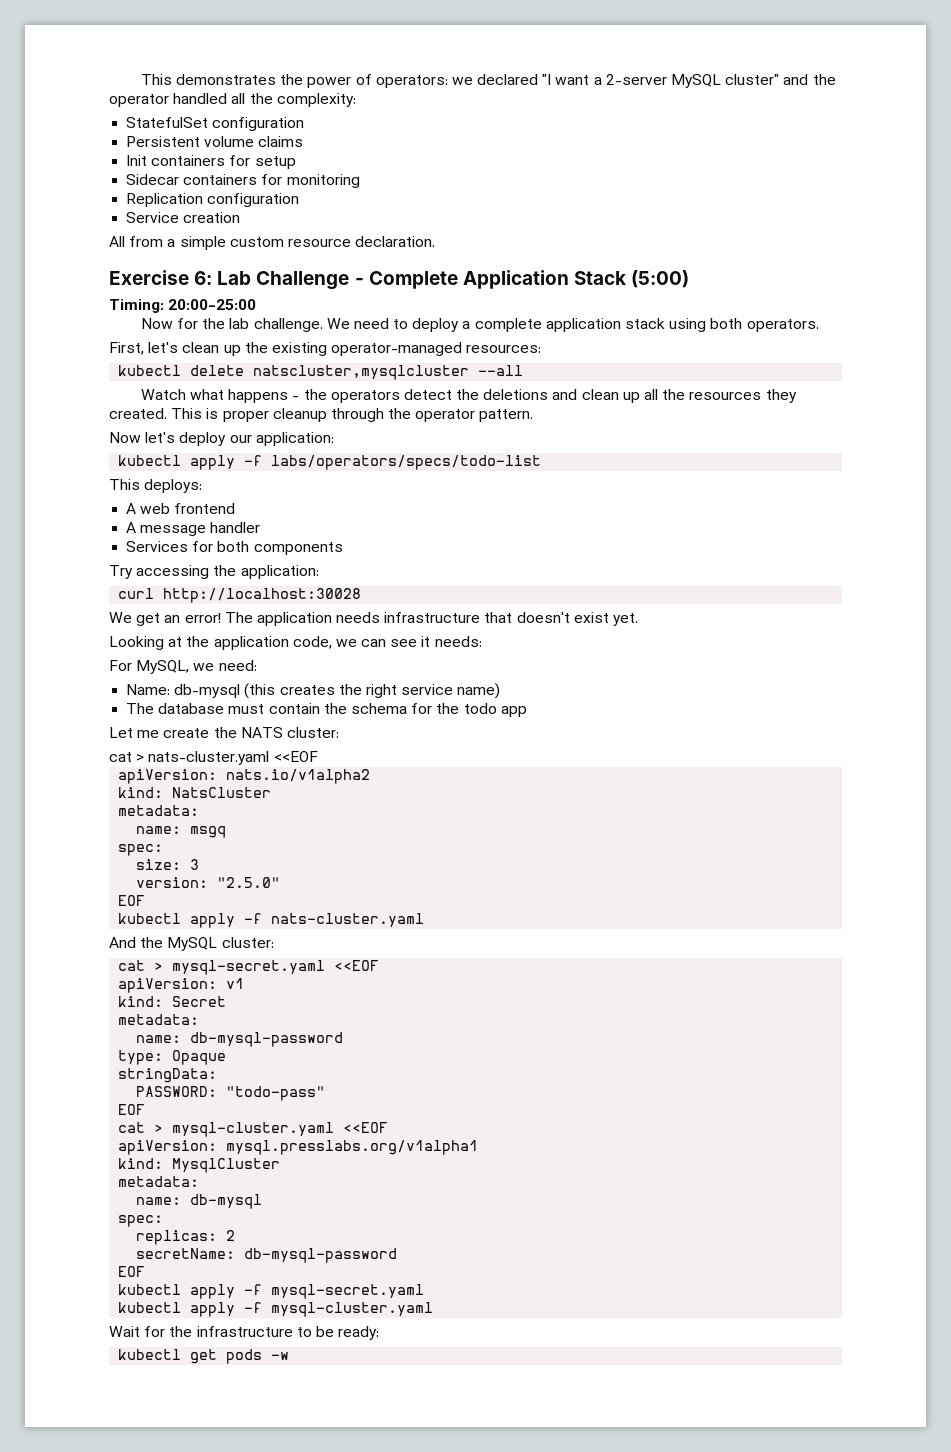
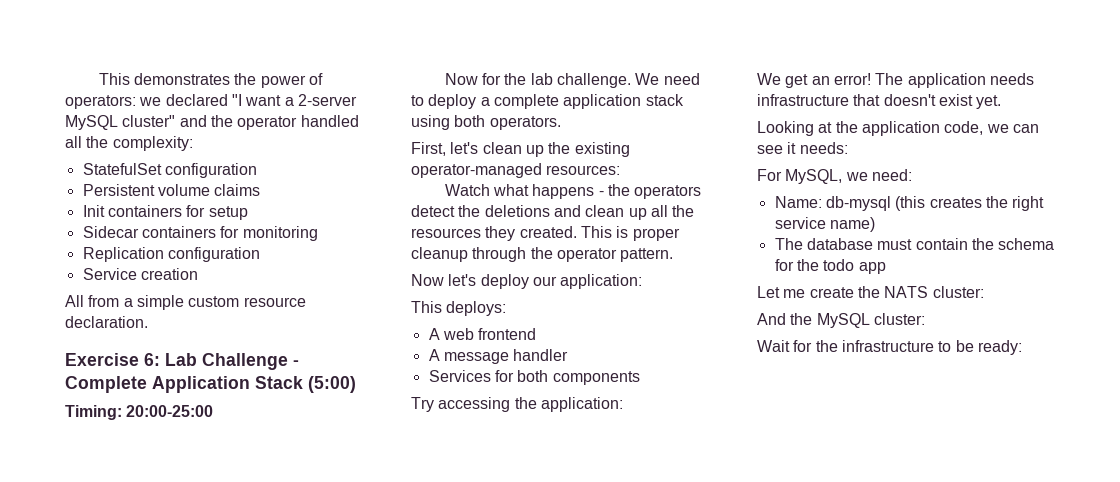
[118,365,524,380] // kubectl delete natscluster,mysqlcluster --all -> (621, 170) none
[118,455,542,470] // kubectl apply -f labs/operators/specs/todo-list -> (643, 281) none
[118,588,362,603] // curl http://localhost:30028 -> (623, 404) none
[109,751,318,765] [118,769,371,784] [118,787,272,798] [118,805,200,816] [136,826,227,838] [118,844,164,856] [136,859,200,870] [136,877,281,888] [118,895,146,906] [118,913,425,928] [109,937,274,951] [118,960,380,975] [118,978,245,993] [118,996,227,1007] [118,1014,200,1025] [136,1032,344,1047] [118,1050,227,1065] [118,1068,218,1083] [136,1086,326,1101] [118,1104,146,1115] [118,1122,389,1137] [118,1140,479,1155] [118,1158,281,1173] [118,1176,200,1187] [136,1194,263,1209] [118,1215,164,1227] [136,1230,236,1245] [136,1248,398,1263] [118,1266,146,1277] [118,1284,425,1299] [118,1302,434,1317] cat > nats-cluster.yaml <<EOF // apiVersion: nats.io/v1alpha2 // kind: NatsCluster // metadata: // name: msgq // spec: // size: 3 // version: "2.5.0" // EOF // kubectl apply -f nats-cluster.yaml // And the MySQL cluster: // cat > mysql-secret.yaml <<EOF // apiVersion: v1 // kind: Secret // metadata: // name: db-mysql-password // type: Opaque // stringData: // PASSWORD: "todo-pass" // EOF // cat > mysql-cluster.yaml <<EOF // apiVersion: mysql.presslabs.org/v1alpha1 // kind: MysqlCluster // metadata: // name: db-mysql // spec: // replicas: 2 // secretName: db-mysql-password // EOF // kubectl apply -f mysql-secret.yaml // kubectl apply -f mysql-cluster.yaml -> [757,313,925,328] And the MySQL cluster:
[118,1349,290,1364] // kubectl get pods -w -> (1022, 347) none

